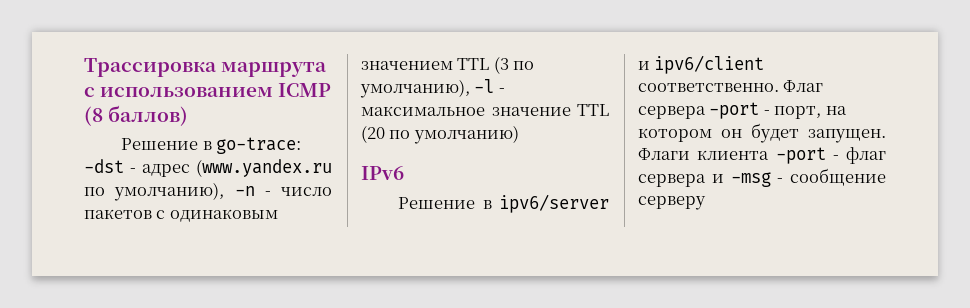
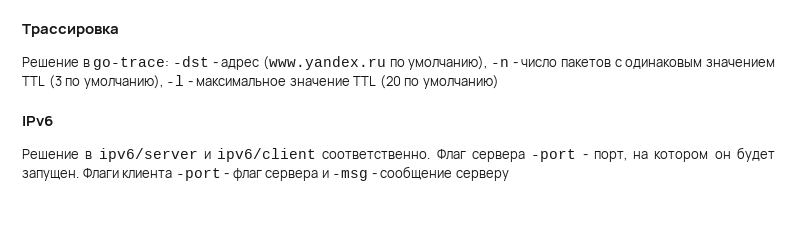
[221,62,328,77] [84,83,332,97] [84,105,189,126] маршрута с использованием ICMP (8 баллов) -> (119, 30) none

